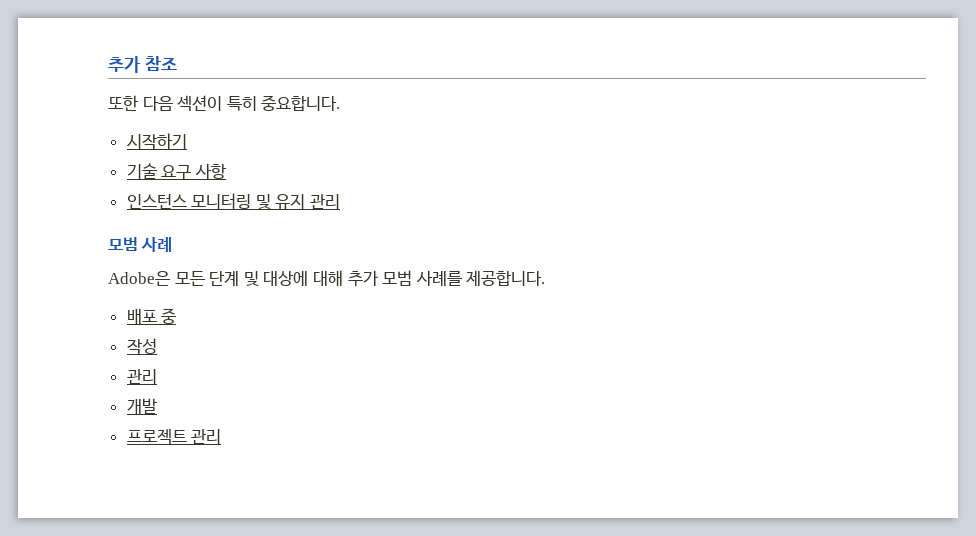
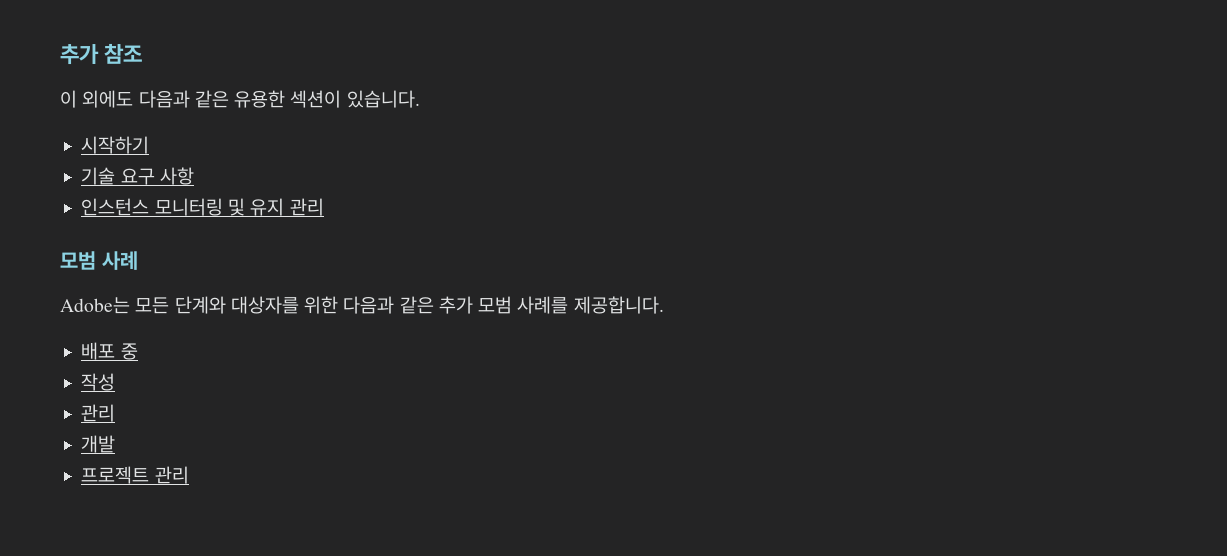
[108,95,341,111] 또한 다음 섹션이 특히 중요합니다. -> [60,90,420,108] 이 외에도 다음과 같은 유용한 섹션이 있습니다.
[108,270,343,286] Adobe은 모든 단계 및 대상에 대해 -> [60,296,434,314] Adobe는 모든 단계와 대상자를 위한 다음과 같은

